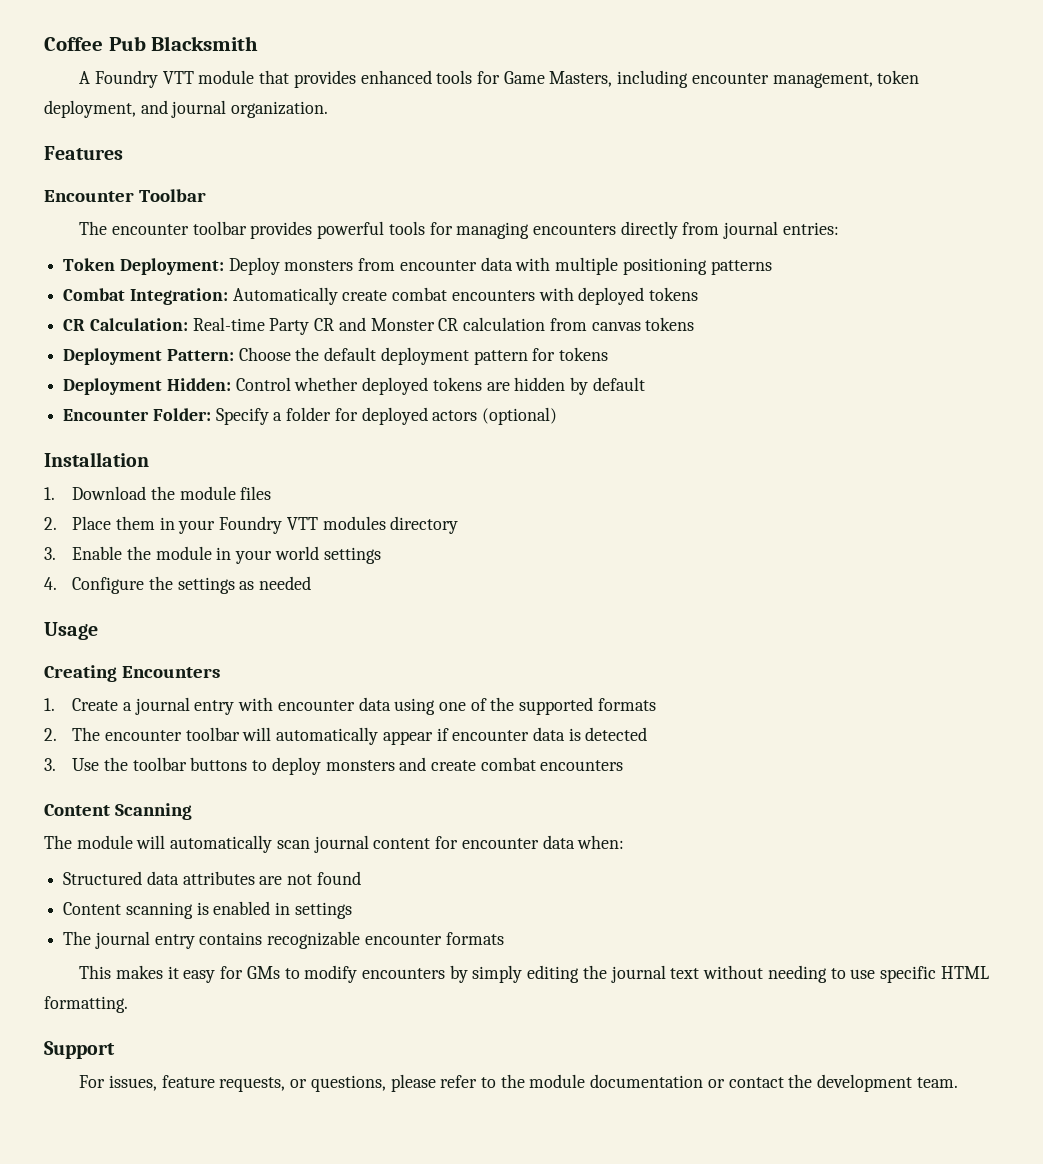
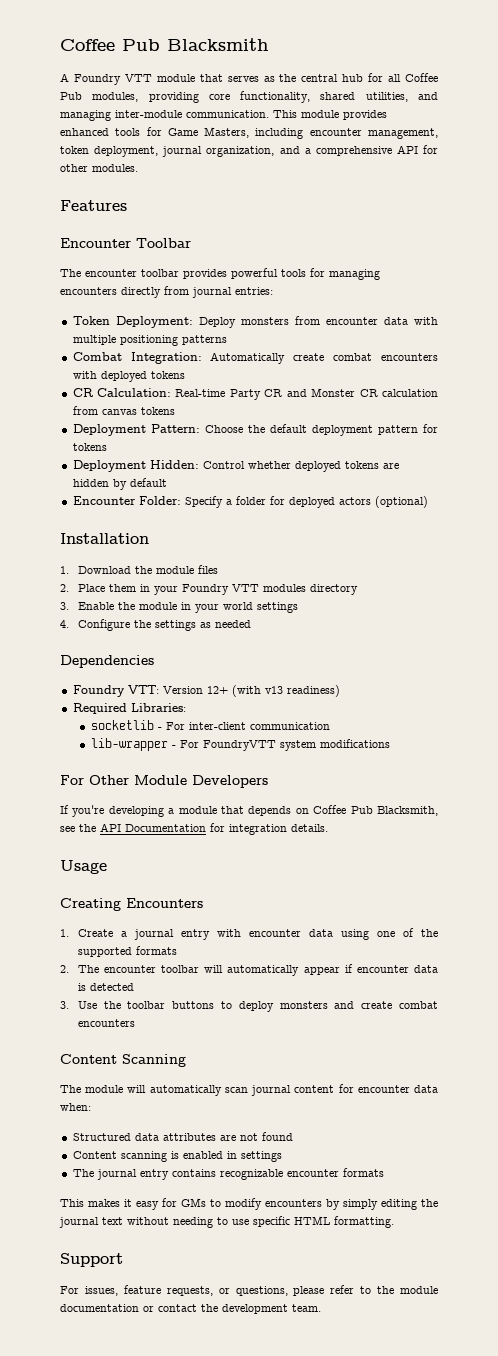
(290, 77) none -> [227,73,438,82] [60,91,438,103] [60,110,339,121] serves as the central hub for all Coffee Pub modules, providing core functionality, shared utilities, and managing inter-module communication. This module
[140,100,329,118] and journal organization. -> [162,145,438,157] [60,164,138,172] journal organization, and a comprehensive API for other modules.
(312, 583) none -> [60,655,154,668] [72,685,340,697] [72,703,186,714] [90,720,330,730] [90,738,390,751] [60,775,268,788] [60,805,438,817] [60,823,328,835] // Dependencies // Foundry VTT: Version 12+ (with v13 readiness) // Required Libraries: // socketlib - For inter-client communication // lib-wrapper - For FoundryVTT system modifications // For Other Module Developers // If you're developing a module that depends on Coffee Pub Blacksmith, see the API Documentation for integration details.

